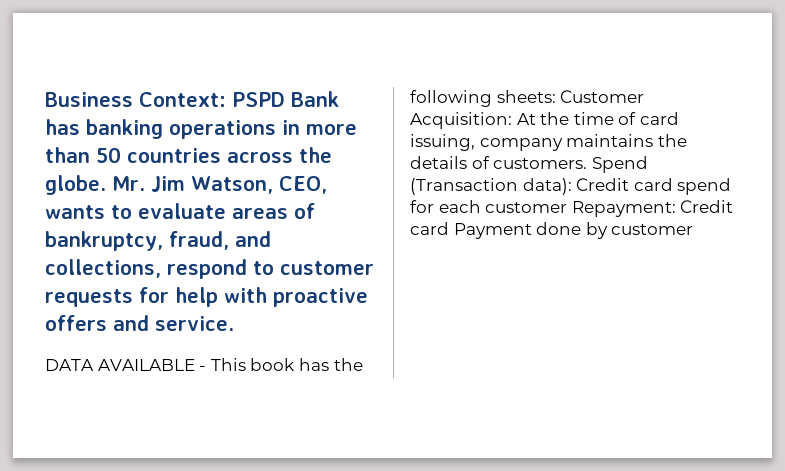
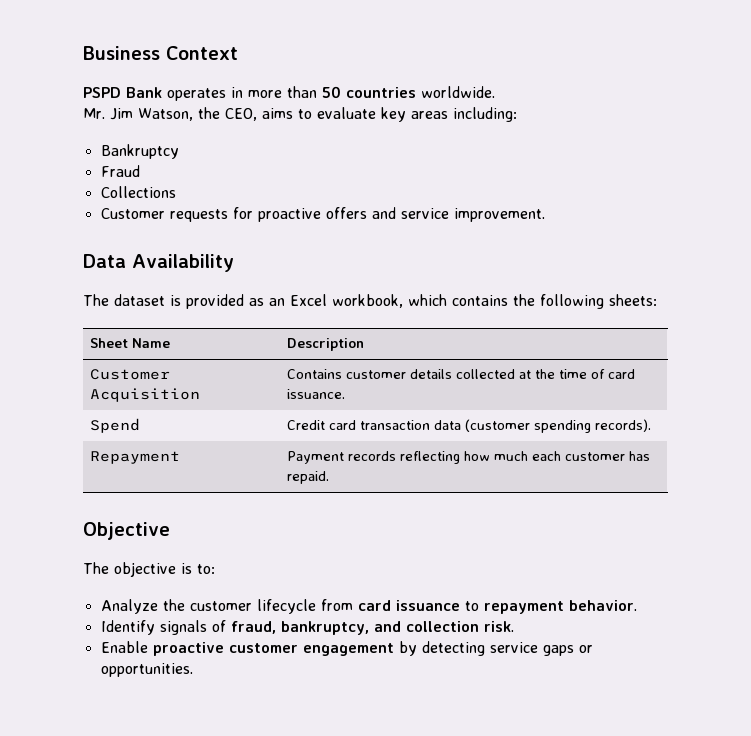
[139,92,226,107] Context: -> [166,46,238,60] Context //
[45,119,276,139] has banking operations -> [167,88,226,101] operates
[227,147,332,163] [45,175,327,195] [45,203,315,219] [45,231,271,251] [45,259,374,279] [45,287,368,307] [45,315,234,331] [45,358,363,371] [410,90,645,107] [410,112,679,129] [410,134,687,151] [410,156,648,173] [410,178,732,195] [410,200,734,217] [410,222,694,239] across the globe. Mr. Jim Watson, CEO, wants to evaluate areas of bankruptcy, fraud, and collections, respond to customer requests for help with proactive offers and service. // DATA AVAILABLE - This book has the following sheets: Customer Acquisition: At the time of card issuing, company maintains the details of customers. Spend (Transaction data): Credit card spend for each customer Repayment: Credit card Payment done by customer -> [421,86,495,98] [83,107,517,122] [100,144,179,159] [100,165,140,177] [100,186,176,198] [100,207,545,222] [83,254,234,272] [83,294,657,309] [90,338,171,348] [287,338,365,351] [90,369,171,380] [90,388,201,402] [287,369,636,379] [287,389,346,399] [90,418,141,433] [287,419,652,433] [90,451,181,464] [287,451,651,464] [287,471,330,484] [83,522,170,540] [83,562,215,577] [100,599,637,614] [100,620,514,635] [100,641,593,656] [100,663,193,677] worldwide. // Mr. Jim Watson, the CEO, aims to evaluate key areas including: // Bankruptcy // Fraud // Collections // Customer requests for proactive offers and service improvement. // Data Availability // The dataset is provided as an Excel workbook, which contains the following sheets: // Sheet Name | Description // Customer Acquisition | Contains customer details collected at the time of card issuance. // Spend | Credit card transaction data (customer spending records). // Repayment | Payment records reflecting how much each customer has repaid. // Objective // The objective is to: // Analyze the customer lifecycle from card issuance to repayment behavior. // Identify signals of fraud, bankruptcy, and collection risk. // Enable proactive customer engagement by detecting service gaps or opportunities.

